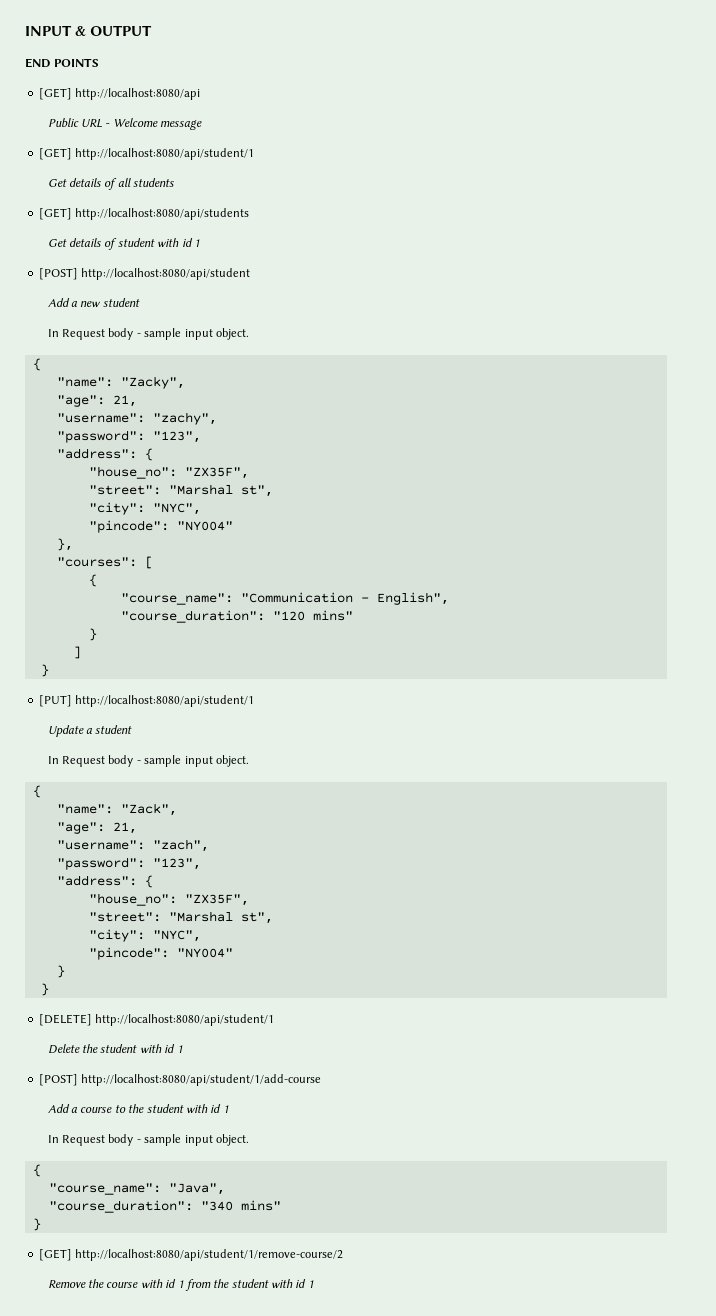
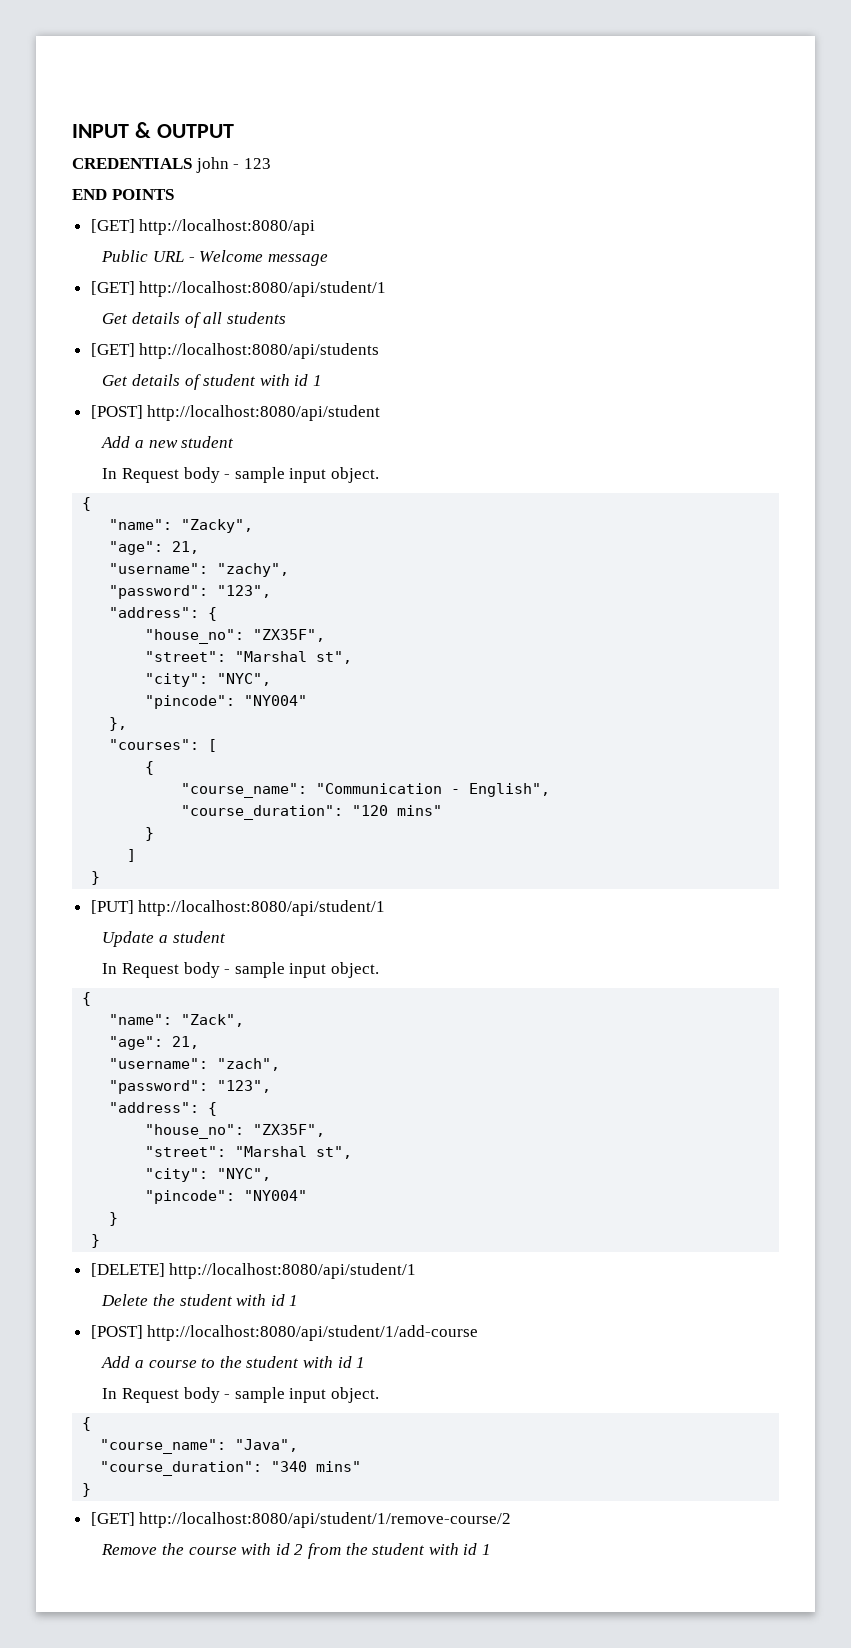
(153, 30) none -> [72,157,271,173] // CREDENTIALS john - 123
[177,1280,184,1288] 1 -> [294,1544,304,1555] 2

